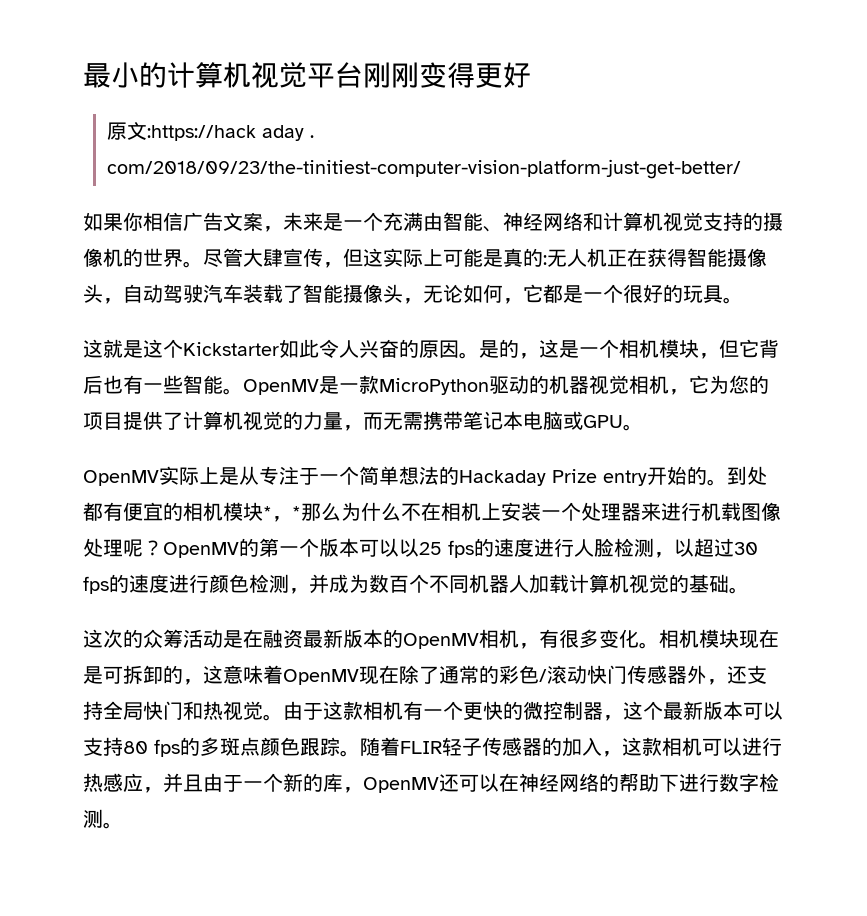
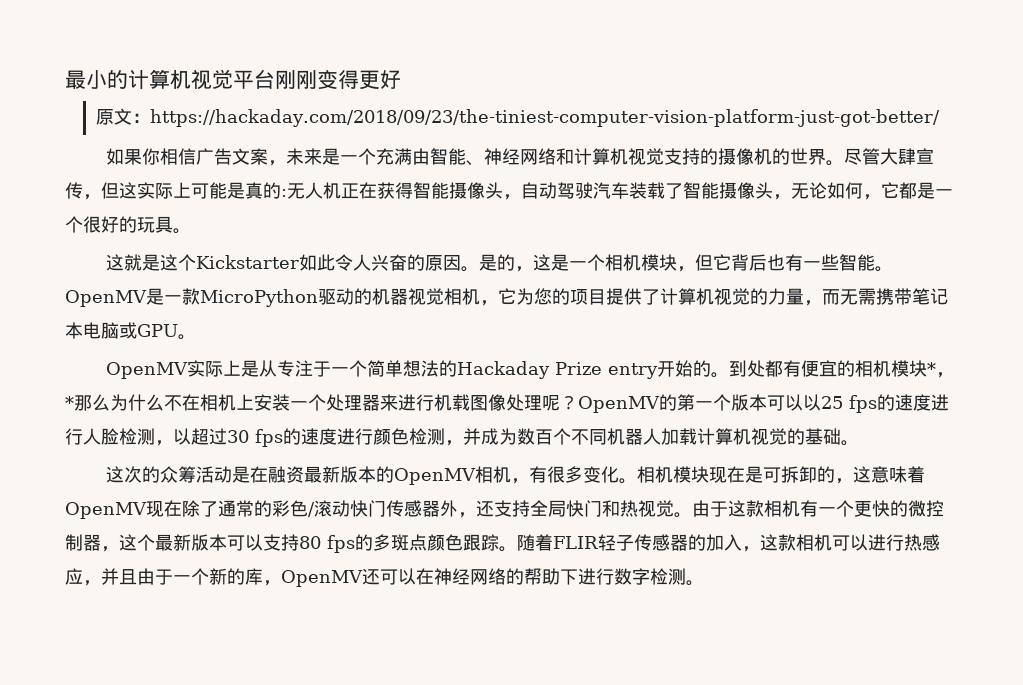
[147,125,315,141] [107,159,742,179] :https://hack aday . com/2018/09/23/the-tinitiest-computer-vision-platform-just-get-better/ -> [131,109,940,127] ：https://hackaday.com/2018/09/23/the-tiniest-computer-vision-platform-just-got-better/

